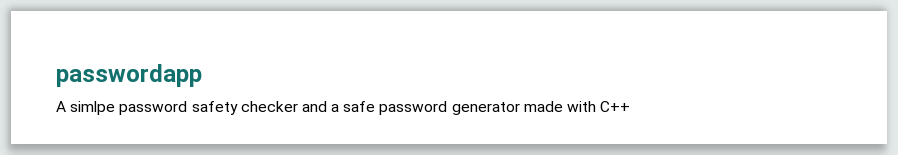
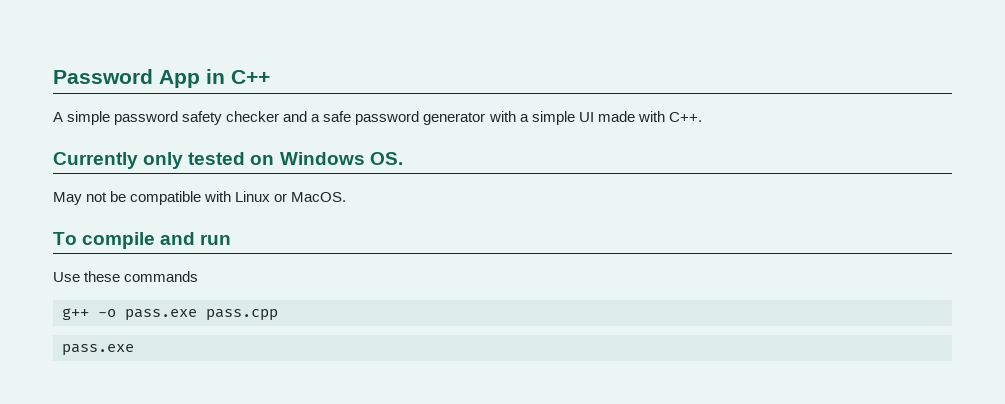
[56,64,202,87] passwordapp -> [53,69,270,88] Password App in C++
[70,101,116,115] simlpe -> [67,111,111,125] simple
[523,101,631,112] made with C++ -> [488,111,702,125] [53,152,403,169] [53,191,347,205] [53,232,232,249] [53,271,199,282] [62,308,278,321] [62,344,134,356] with a simple UI made with C++. // Currently only tested on Windows OS. // May not be compatible with Linux or MacOS. // To compile and run // Use these commands // g++ -o pass.exe pass.cpp // pass.exe

